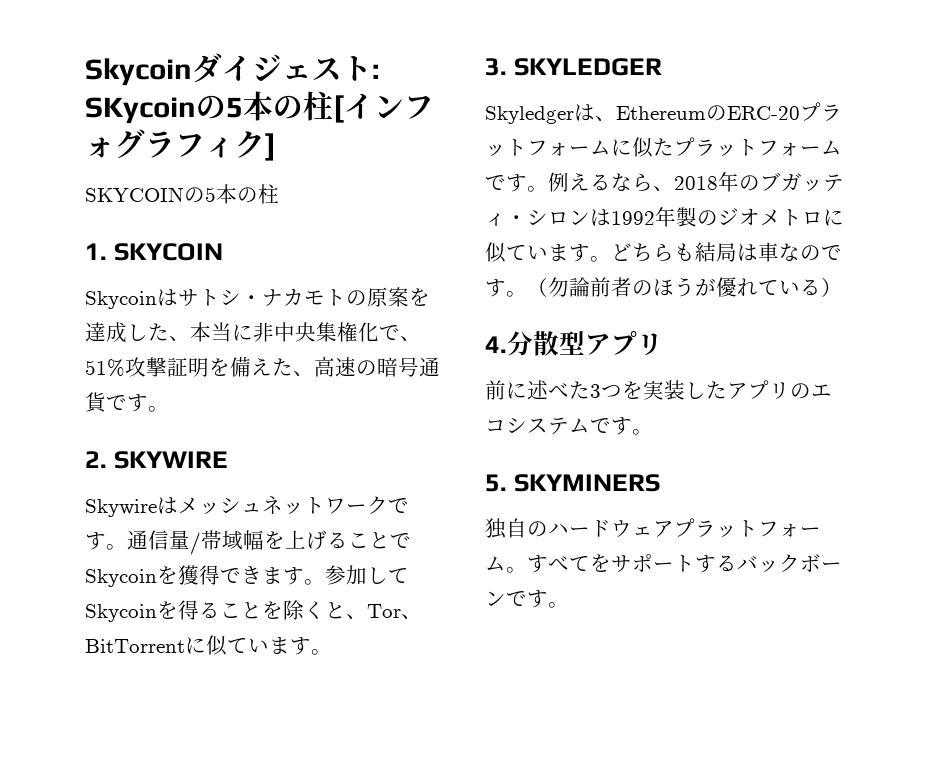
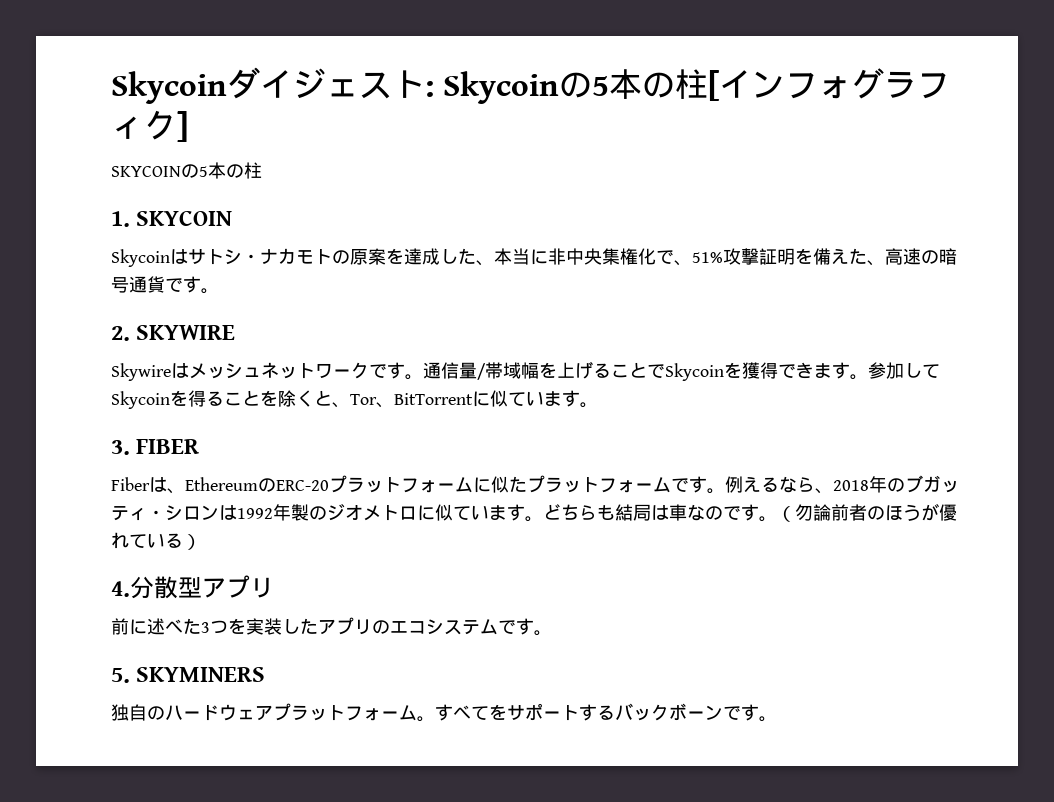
[85,97,196,124] SKycoin -> [443,71,559,104] Skycoin
[513,58,662,76] [485,106,574,124] SKYLEDGER // Skyledger -> [136,439,200,454] [111,477,150,491] FIBER // Fiber

